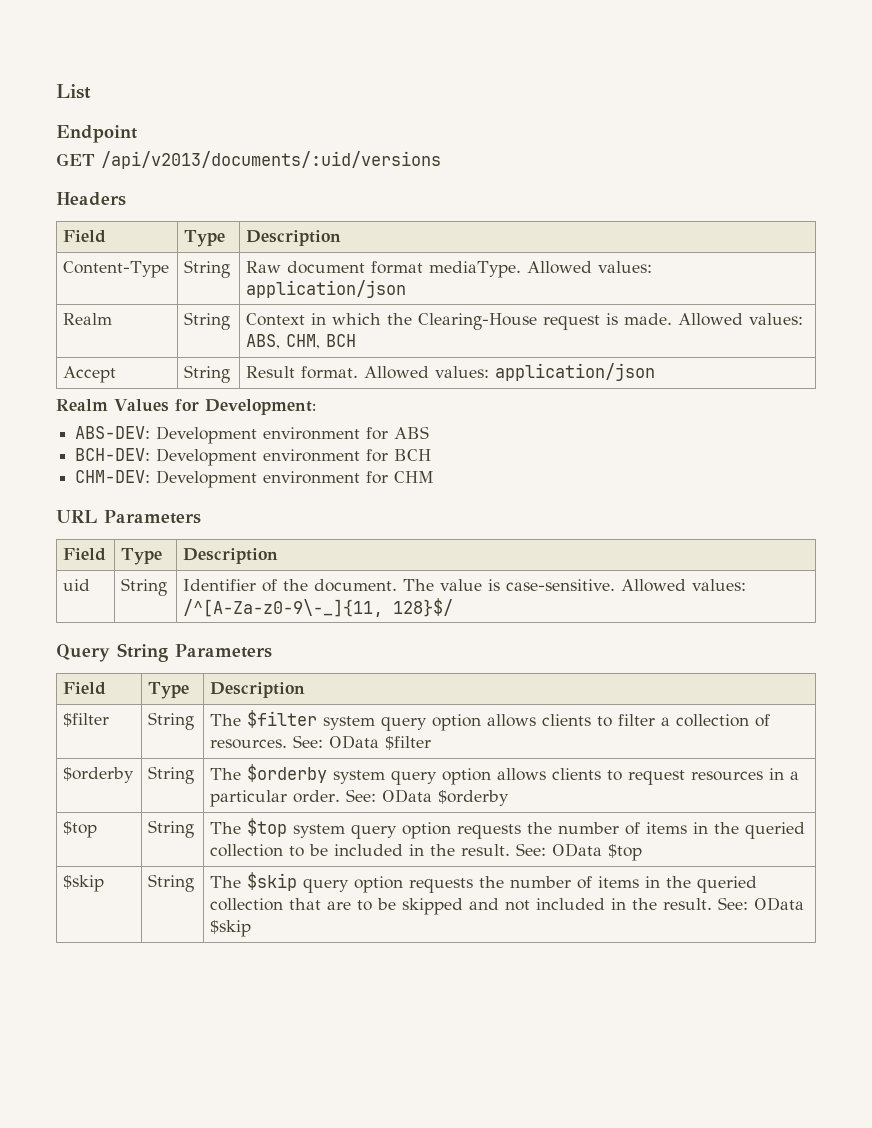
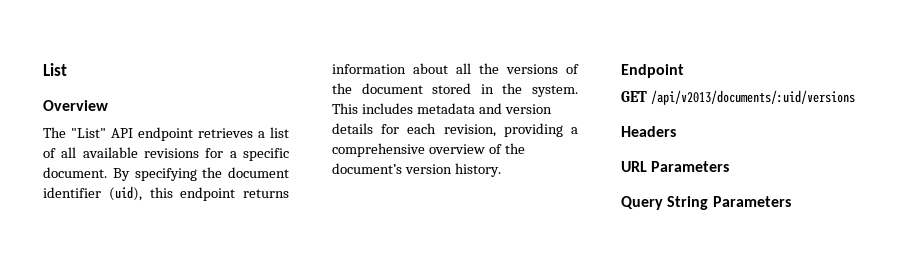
[56,125,137,143] [56,151,441,169] [56,192,126,206] [63,230,107,243] [184,230,226,247] [246,230,342,246] [63,261,170,278] [184,260,231,278] [246,261,653,278] [246,280,407,298] [63,313,113,325] [184,312,231,330] [246,313,804,330] [246,334,357,349] [63,366,117,383] [184,365,231,383] [246,363,656,381] [56,399,316,415] [75,426,430,444] [75,448,432,466] [75,470,435,488] [56,510,201,524] [63,548,107,561] [121,548,163,565] [183,548,279,564] [63,579,91,591] [121,578,168,596] [183,579,747,592] [183,598,454,617] [56,643,272,662] [63,682,107,695] [148,682,190,699] [210,682,306,698] [63,713,110,727] [148,712,195,730] [210,710,771,731] [210,735,432,750] [63,767,135,783] [148,766,195,784] [210,764,800,785] [210,789,510,807] [63,821,98,838] [148,820,195,838] [210,818,806,839] [210,843,643,861] [63,875,105,892] [148,874,195,892] [210,872,758,893] [210,897,805,915] [210,920,252,937] Endpoint // GET /api/v2013/documents/:uid/versions // Headers // Field | Type | Description // Content-Type | String | Raw document format mediaType. Allowed values: application/json // Realm | String | Context in which the Clearing-House request is made. Allowed values: ABS, CHM, BCH // Accept | String | Result format. Allowed values: application/json // Realm Values for Development: // ABS-DEV: Development environment for ABS // BCH-DEV: Development environment for BCH // CHM-DEV: Development environment for CHM // URL Parameters // Field | Type | Description // uid | String | Identifier of the document. The value is case-sensitive. Allowed values: /^[A-Za-z0-9\-_]{11, 128}$/ // Query String Parameters // Field | Type | Description // $filter | String | The $filter system query option allows clients to filter a collection of resources. See: OData $filter // $orderby | String | The $orderby system query option allows clients to request resources in a particular order. See: OData $orderby // $top | String | The $top system query option requests the number of items in the queried collection to be included in the result. See: OData $top // $skip | String | The $skip query option requests the number of items in the queried collection that are to be skipped and not included in the result. See: OData $skip -> [43,100,108,111] [43,127,289,141] [43,147,289,161] [43,167,289,181] [43,186,289,201] [332,63,579,74] [332,83,578,97] [332,103,552,114] [332,123,578,137] [332,143,525,157] [332,163,501,177] [621,64,684,78] [621,90,855,105] [621,126,676,137] [621,161,730,172] [621,196,791,210] Overview // The "List" API endpoint retrieves a list of all available revisions for a specific document. By specifying the document identifier (uid), this endpoint returns information about all the versions of the document stored in the system. This includes metadata and version details for each revision, providing a comprehensive overview of the document’s version history. // Endpoint // GET /api/v2013/documents/:uid/versions // Headers // URL Parameters // Query String Parameters

